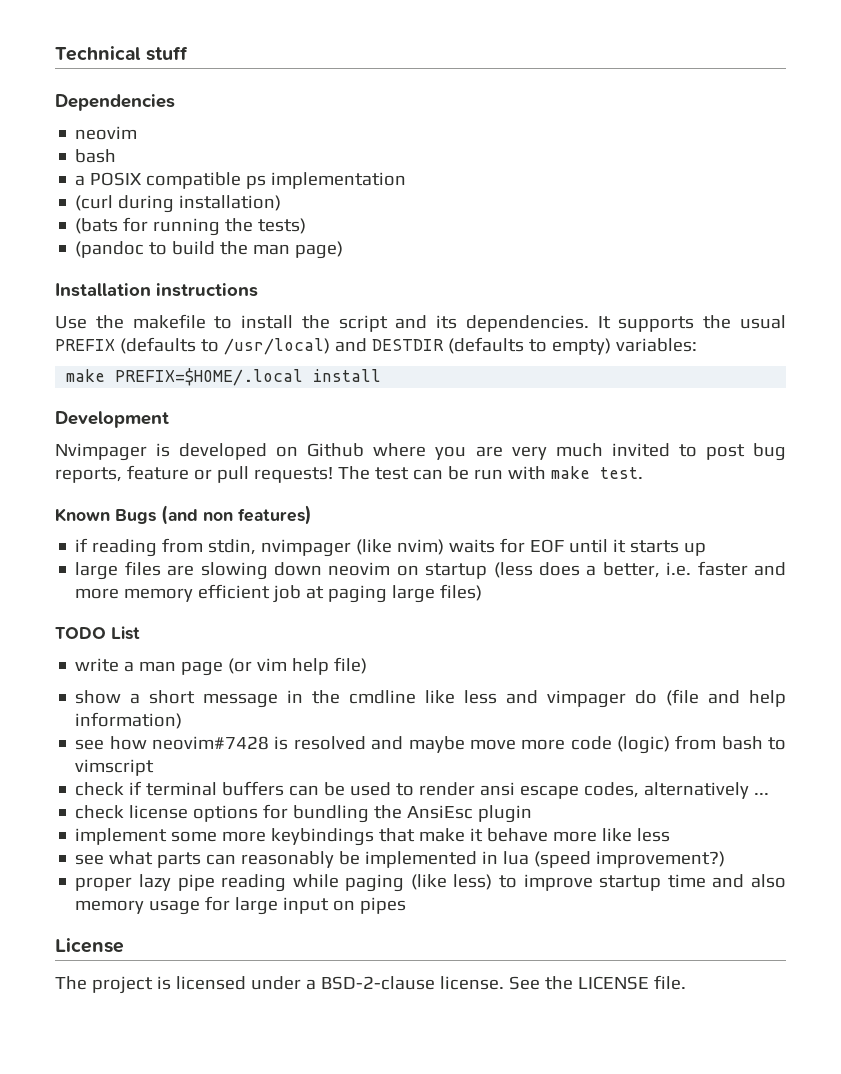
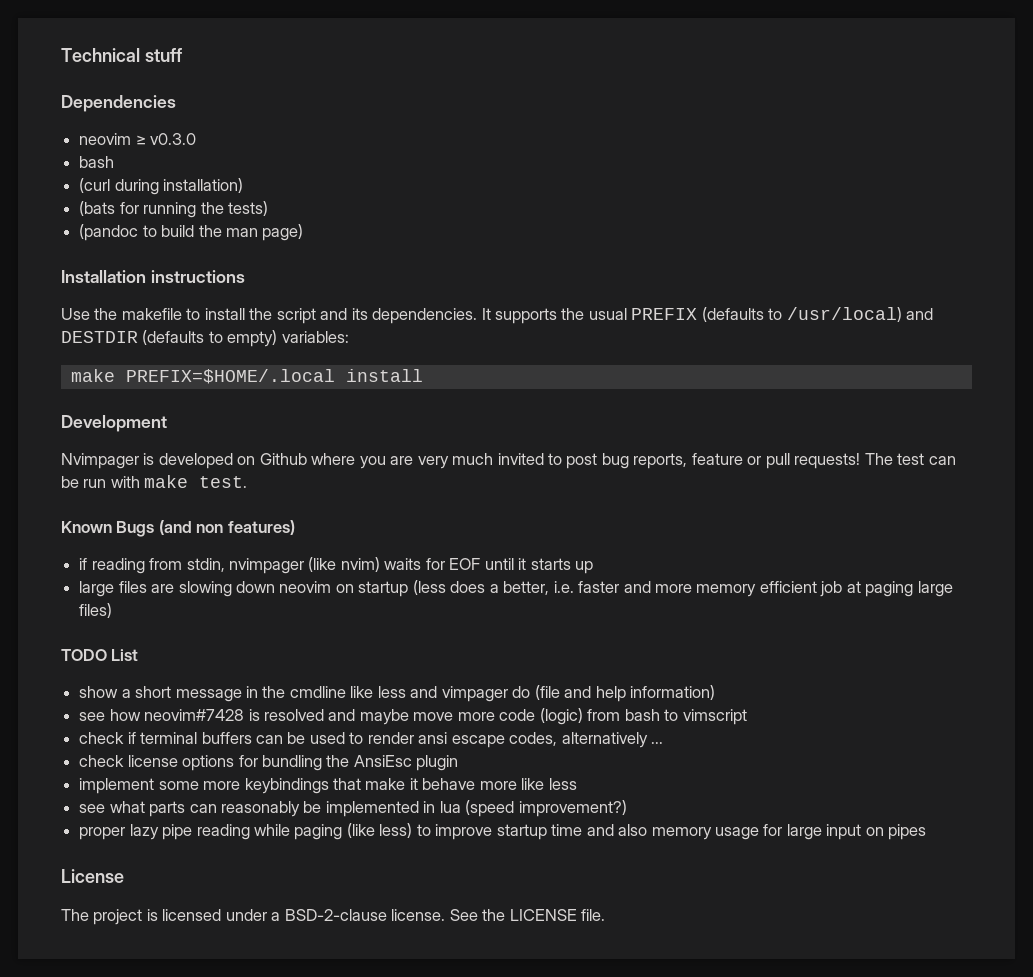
[75,149,117,163] [75,172,407,189] // bash // a POSIX compatible ps implementation -> [135,133,197,145] [79,156,115,168] ≥ v0.3.0 // bash
[75,657,368,676] // write a man page (or vim help file) -> (139, 655) none

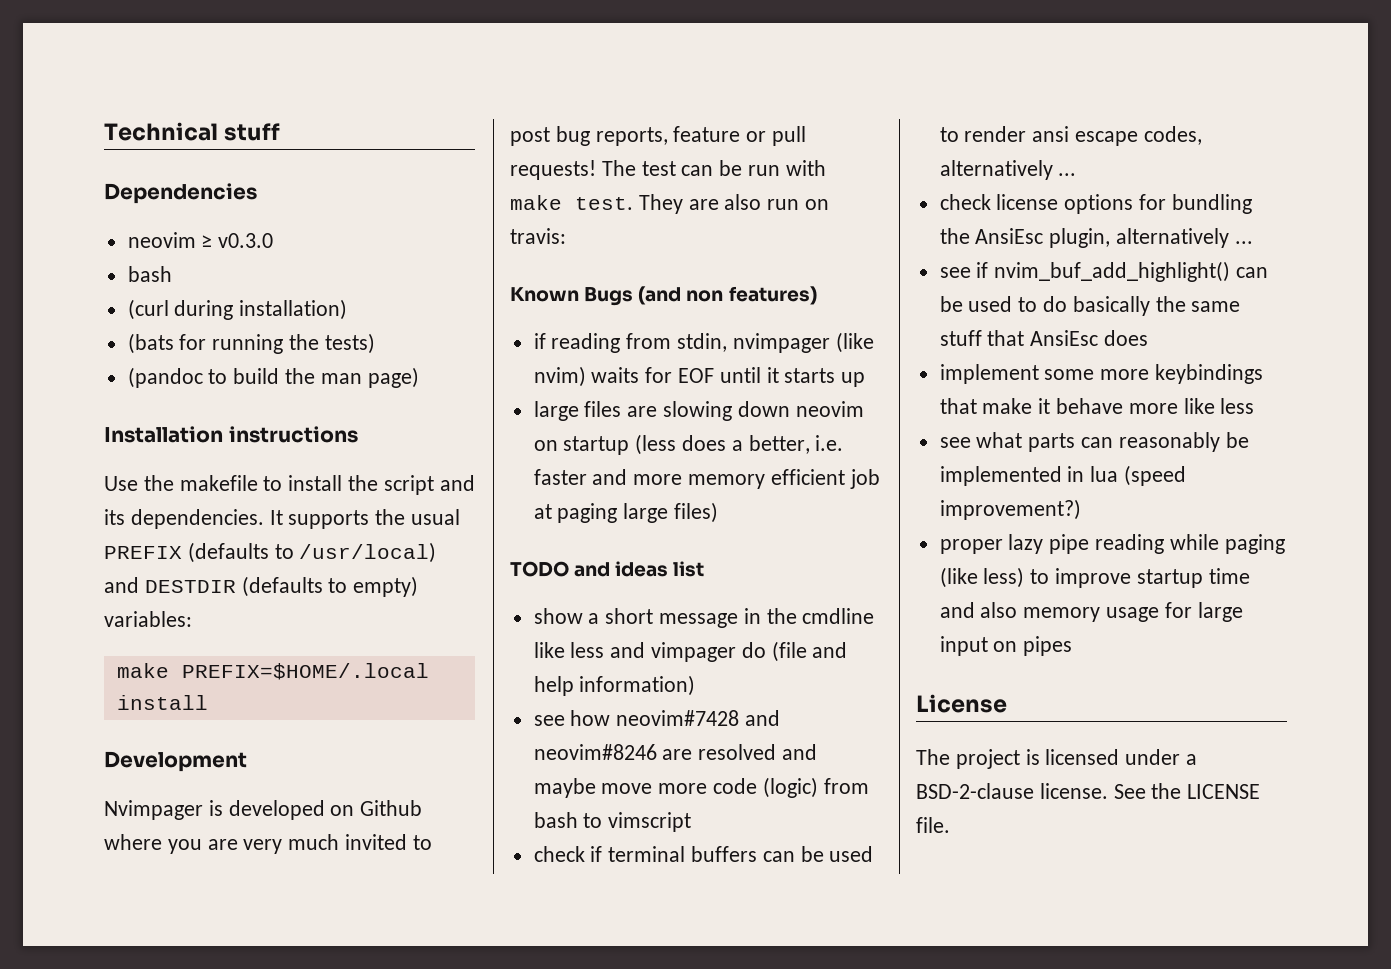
(248, 482) none -> [638,194,830,214] [510,228,566,244] They are also run on travis:
[111,649,139,661] List -> [574,561,705,577] and ideas list
[248,709,260,721] is -> [745,710,781,726] [533,744,693,760] and neovim#8246 are
[416,755,459,771] plugin -> [1049,228,1253,248] [939,261,1269,282] [939,296,1241,316] [939,330,1149,346] plugin, alternatively ... // see if nvim_buf_add_highlight() can be used to do basically the same stuff that AnsiEsc does

